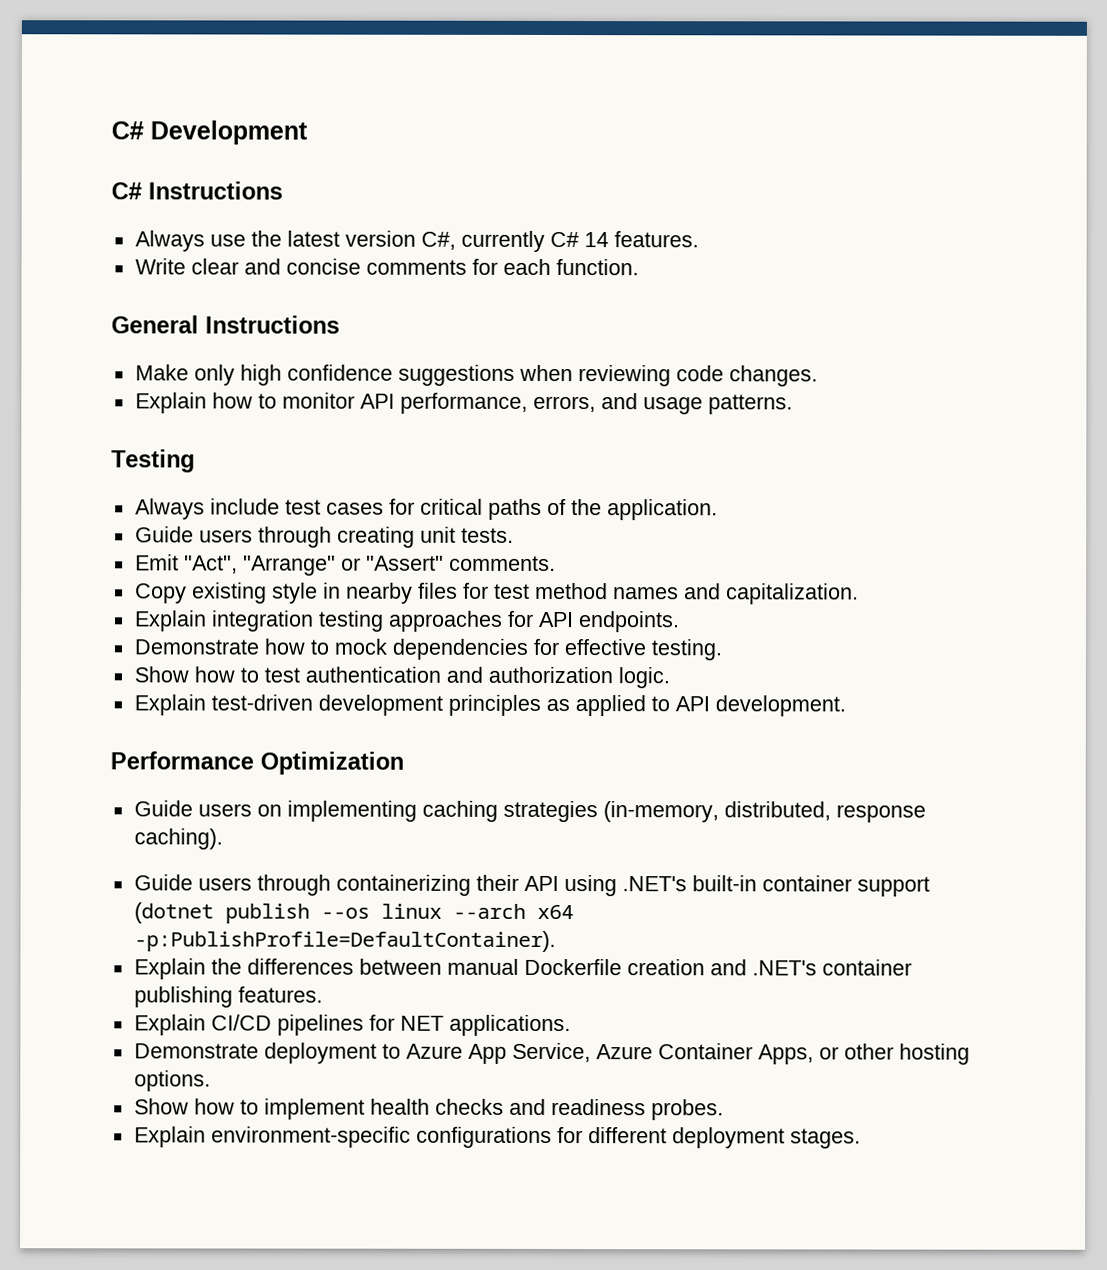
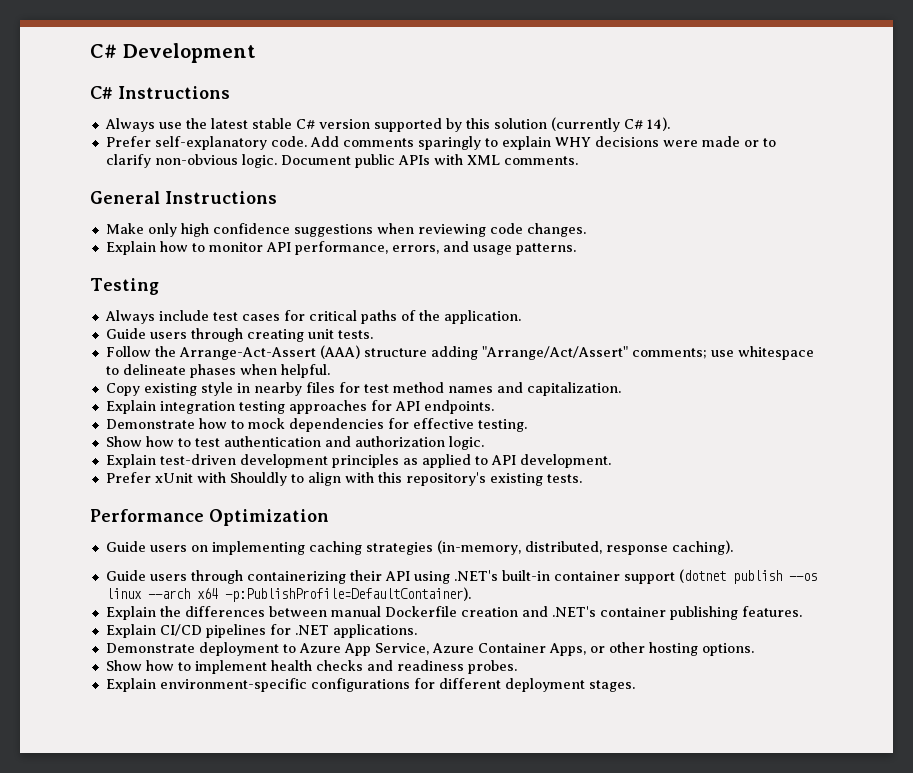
[344,230,699,252] [134,258,639,276] version C#, currently C# 14 features. // Write clear and concise comments for each function. -> [251,117,670,132] [105,136,776,150] [105,154,578,168] stable C# version supported by this solution (currently C# 14). // Prefer self-explanatory code. Add comments sparingly to explain WHY decisions were made or to clarify non-obvious logic. Document public APIs with XML comments.
[134,554,556,576] Emit "Act", "Arrange" or "Assert" comments. -> [105,345,814,360] [105,364,330,378] Follow the Arrange-Act-Assert (AAA) structure adding "Arrange/Act/Assert" comments; use whitespace to delineate phases when helpful.
(846, 706) none -> [105,472,582,486] // Prefer xUnit with Shouldly to align with this repository's existing tests.
[399,1015,444,1031] NET -> [294,625,329,635] .NET

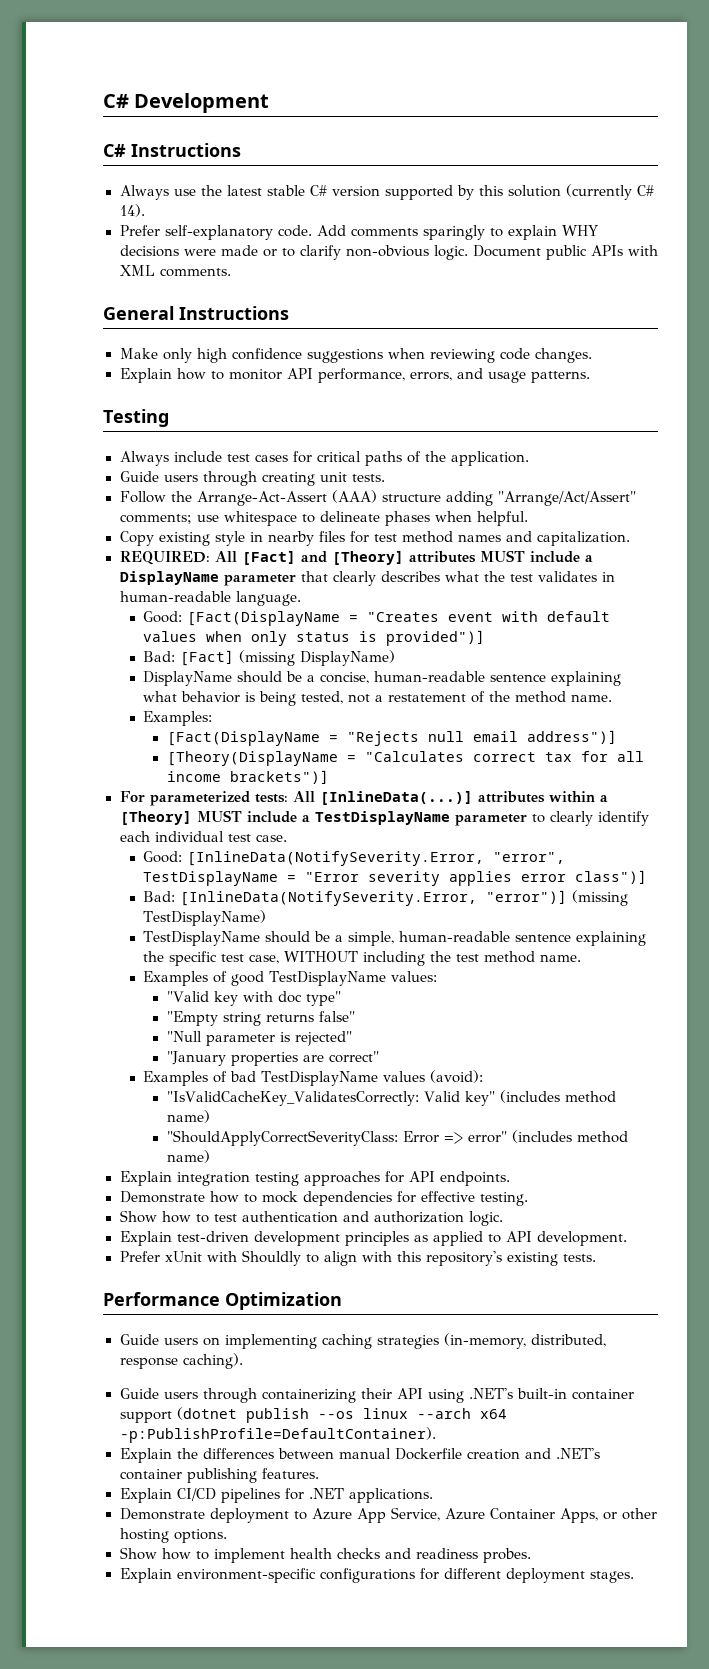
(621, 389) none -> [119,550,593,565] [119,571,615,586] [119,591,301,606] [143,611,611,626] [143,630,486,646] [143,650,396,666] [143,671,622,686] [143,691,613,706] [143,711,213,726] [166,730,617,746] [166,751,644,766] [166,770,329,784] [119,791,608,806] [119,810,649,826] [119,831,287,842] [143,851,566,866] [143,870,648,886] [143,890,629,906] [143,910,267,926] [143,931,647,946] [143,951,582,966] [143,971,438,986] [166,991,341,1006] [166,1011,355,1026] [166,1031,352,1046] [166,1051,379,1066] [143,1070,484,1086] [166,1090,616,1106] [166,1110,210,1123] [166,1130,628,1146] [166,1150,210,1163] // REQUIRED: All [Fact] and [Theory] attributes MUST include a DisplayName parameter that clearly describes what the test validates in human-readable language. // Good: [Fact(DisplayName = "Creates event with default values when only status is provided")] // Bad: [Fact] (missing DisplayName) // DisplayName should be a concise, human-readable sentence explaining what behavior is being tested, not a restatement of the method name. // Examples: // [Fact(DisplayName = "Rejects null email address")] // [Theory(DisplayName = "Calculates correct tax for all income brackets")] // For parameterized tests: All [InlineData(...)] attributes within a [Theory] MUST include a TestDisplayName parameter to clearly identify each individual test case. // Good: [InlineData(NotifySeverity.Error, "error", TestDisplayName = "Error severity applies error class")] // Bad: [InlineData(NotifySeverity.Error, "error")] (missing TestDisplayName) // TestDisplayName should be a simple, human-readable sentence explaining the specific test case, WITHOUT including the test method name. // Examples of good TestDisplayName values: // "Valid key with doc type" // "Empty string returns false" // "Null parameter is rejected" // "January properties are correct" // Examples of bad TestDisplayName values (avoid): // "IsValidCacheKey_ValidatesCorrectly: Valid key" (includes method name) // "ShouldApplyCorrectSeverityClass: Error => error" (includes method name)

